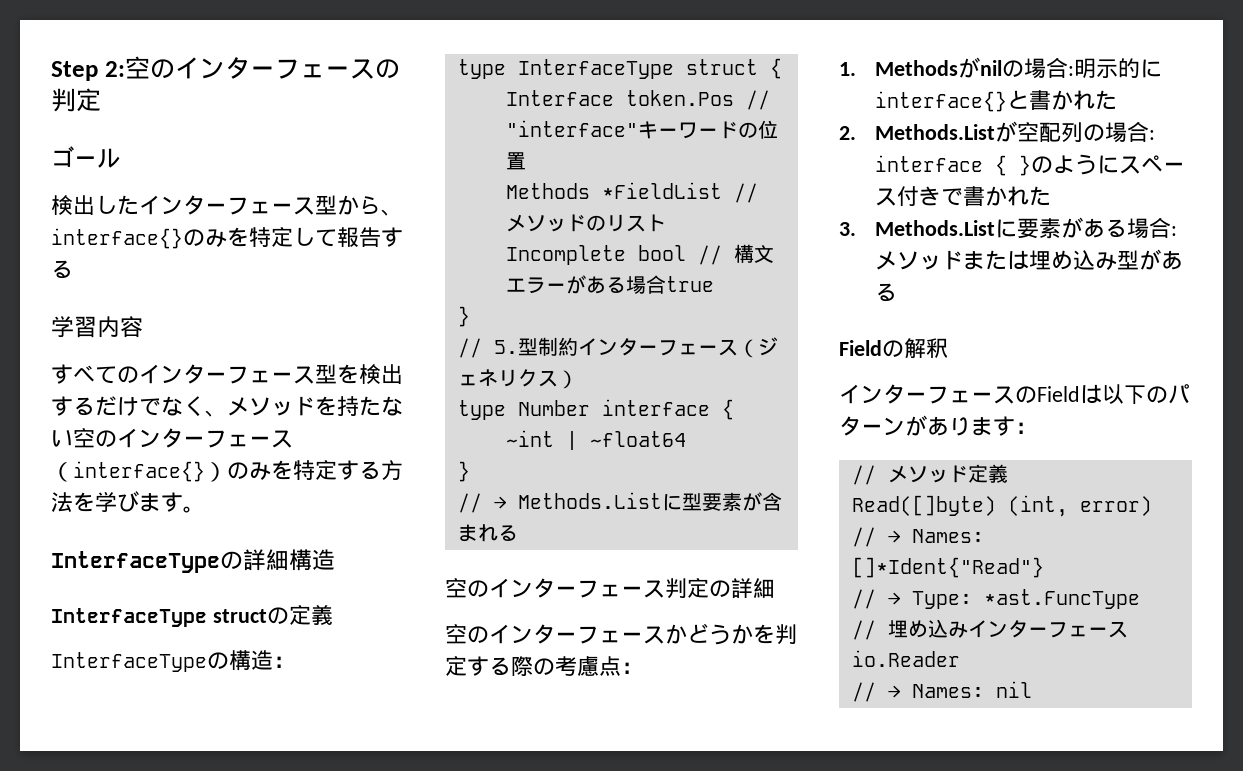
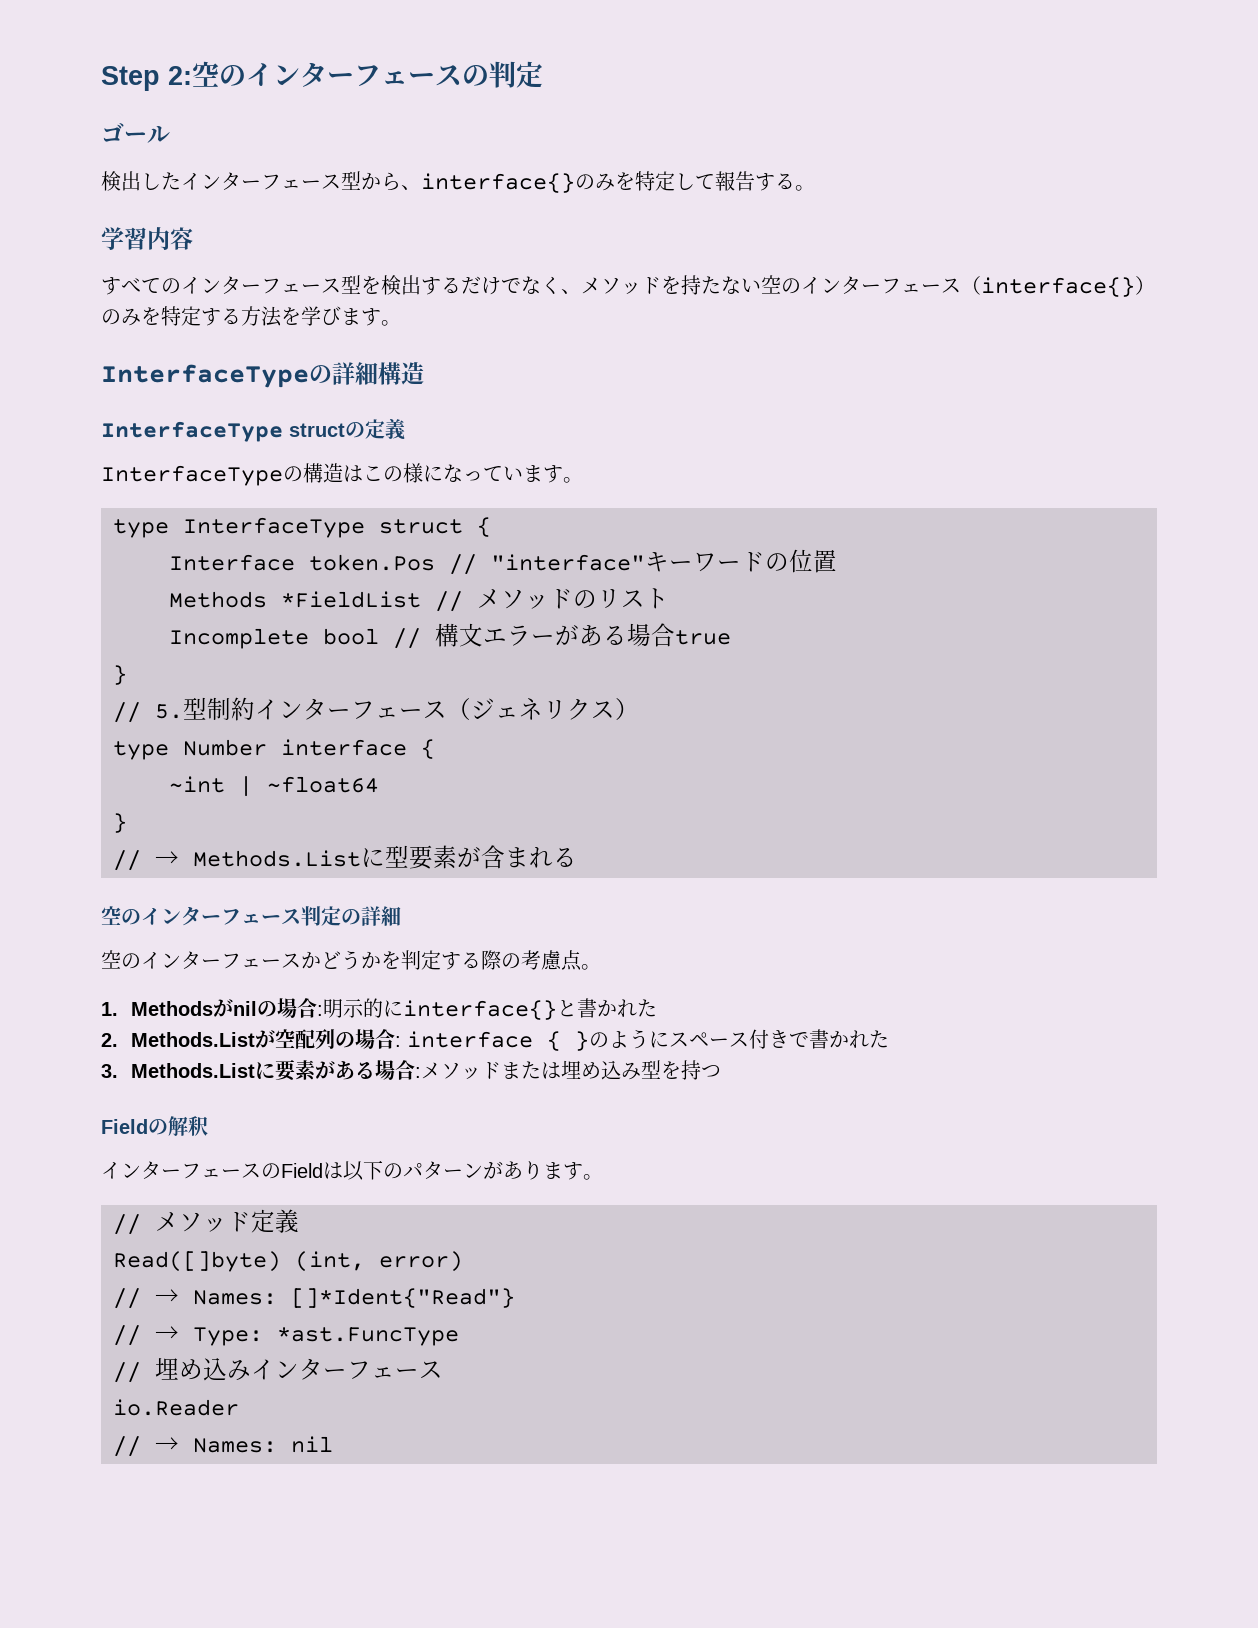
(73, 269) none -> [795,185,815,191] 。
[273,656,295,668] ： -> [343,463,583,483] はこの様になっています。
[621,662,643,674] ： -> [581,964,601,970] 。
[1138,249,1183,270] [874,283,897,302] がある -> [661,1060,722,1080] を持つ
[1015,422,1037,434] ： -> [583,1174,603,1180] 。

